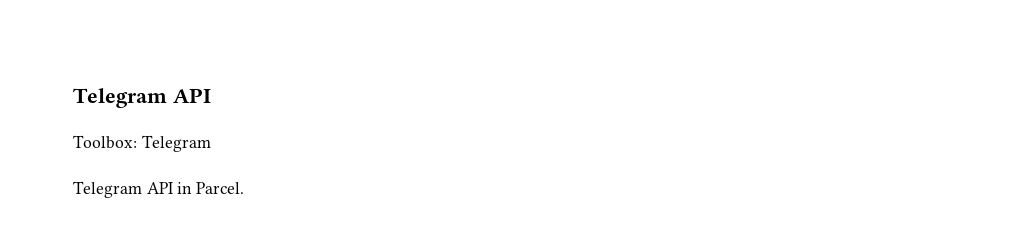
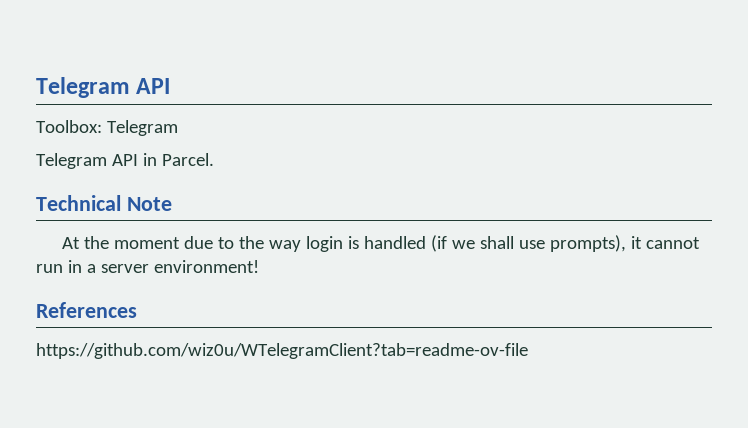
(245, 188) none -> [36,195,172,211] [62,235,700,252] [36,260,259,273] [36,302,137,318] [36,343,528,359] // Technical Note // At the moment due to the way login is handled (if we shall use prompts), it cannot run in a server environment! // References // https://github.com/wiz0u/WTelegramClient?tab=readme-ov-file

